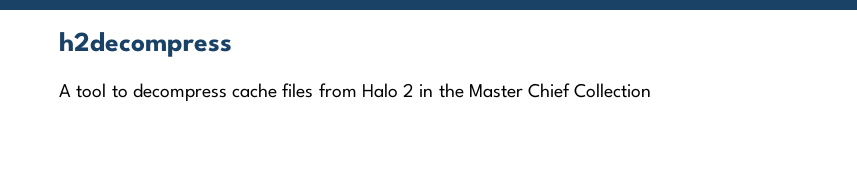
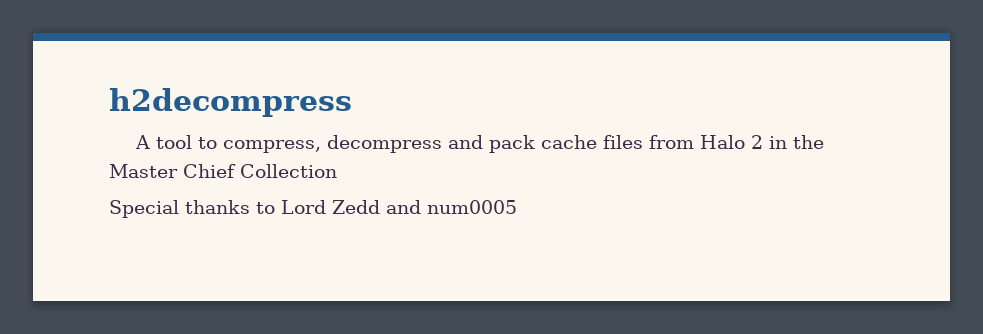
[132,83,227,102] decompress -> [222,135,535,153] compress, decompress and pack
(652, 90) none -> [109,200,517,218] // Special thanks to Lord Zedd and num0005

